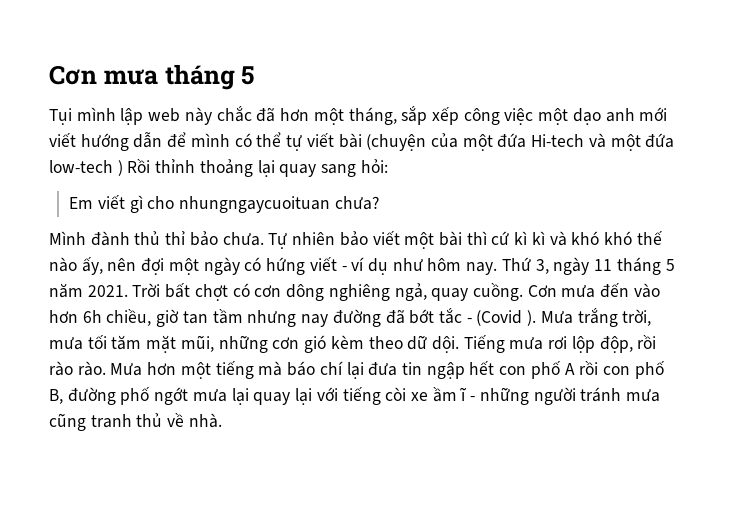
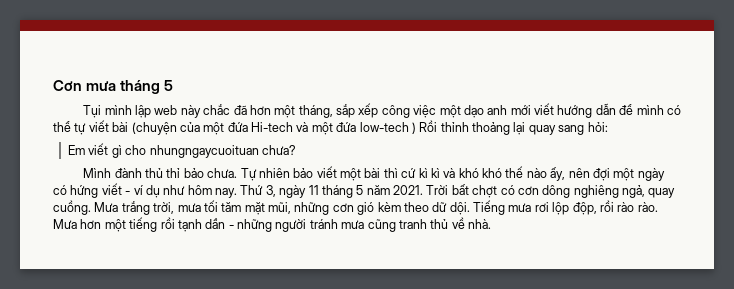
[527,283,660,298] [49,308,537,327] Cơn mưa đến vào hơn 6h chiều, giờ tan tầm nhưng nay đường đã bớt tắc - (Covid ). -> (91, 207) none
[258,361,664,379] [49,387,468,405] mà báo chí lại đưa tin ngập hết con phố A rồi con phố B, đường phố ngớt mưa lại quay lại với tiếng còi xe ầm ĩ -> [160,217,226,232] rồi tạnh dần

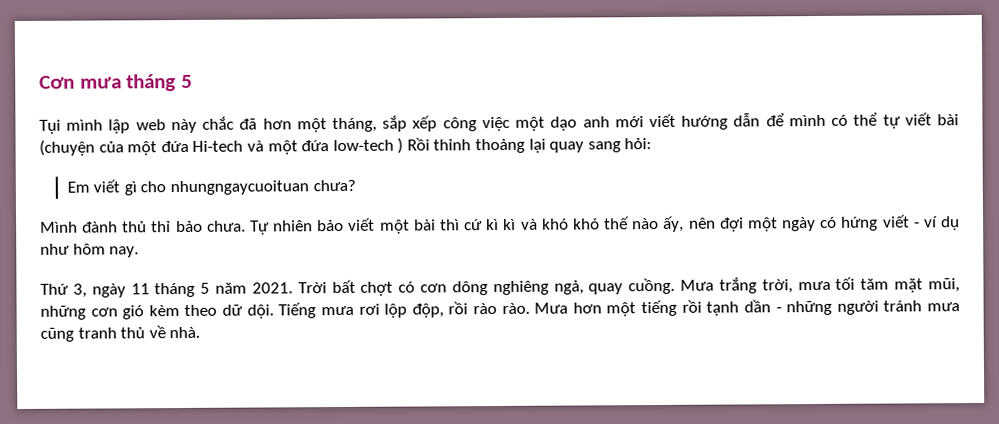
(237, 193) none -> (140, 252) //

